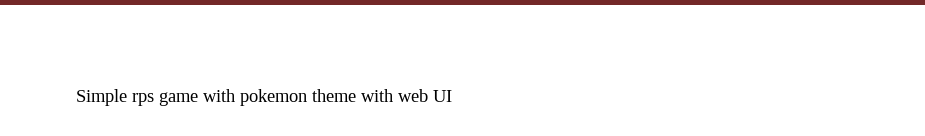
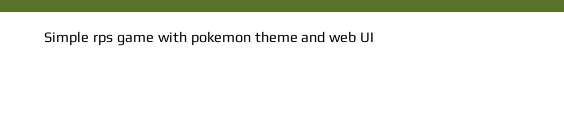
[361,89,393,102] with -> [301,31,326,43] and

